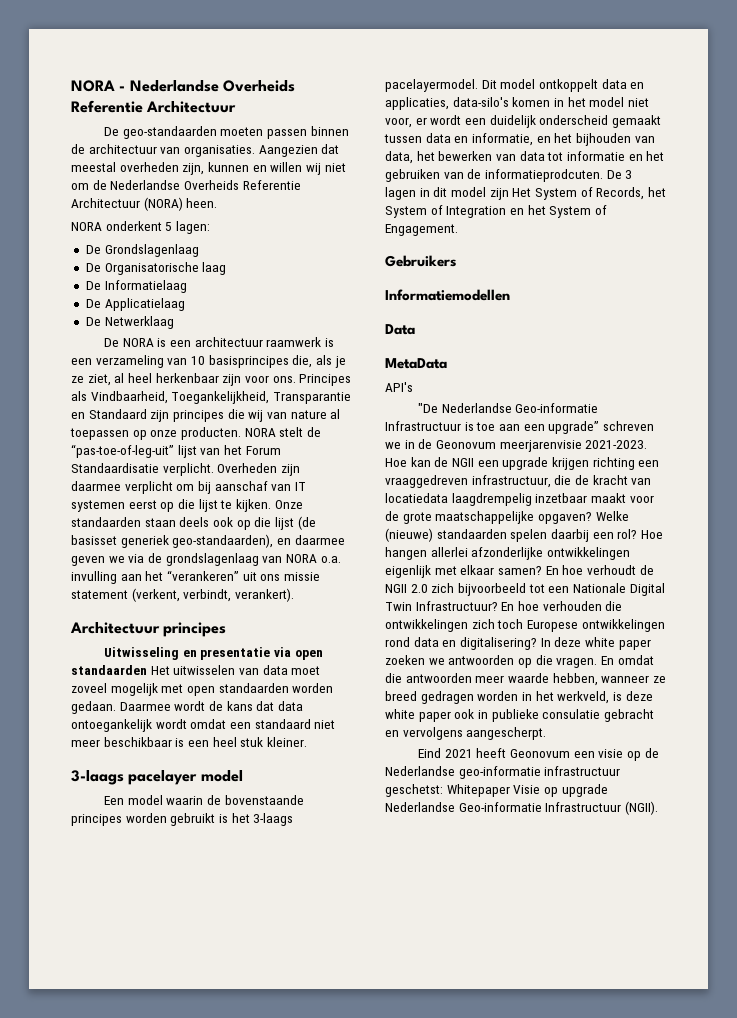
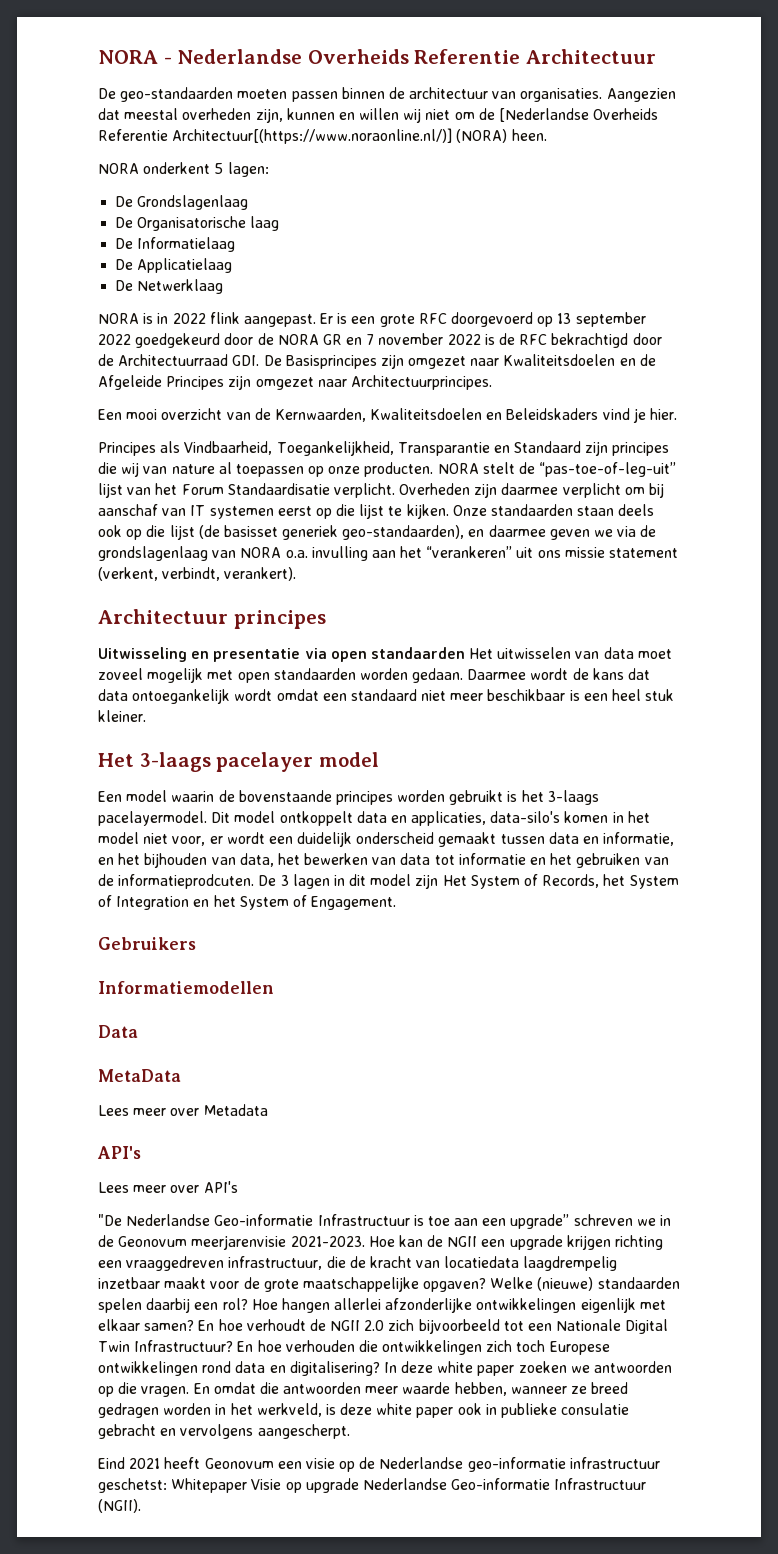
[110,180,301,190] [71,198,140,208] Nederlandse Overheids Referentie Architectuur -> [499,108,659,122] [98,128,453,144] [Nederlandse Overheids Referentie Architectuur[(https://www.noraonline.nl/)]
[104,338,120,347] De -> (224, 286) none
[170,337,335,347] [71,355,346,368] [71,373,296,386] een architectuur raamwerk is een verzameling van 10 basisprincipes die, als je ze ziet, al heel herkenbaar zijn voor ons. -> [157,312,646,327] [98,333,662,348] [98,354,656,369] [98,375,492,390] [98,408,678,423] in 2022 flink aangepast. Er is een grote RFC doorgevoerd op 13 september 2022 goedgekeurd door de NORA GR en 7 november 2022 is de RFC bekrachtigd door de Architectuurraad GDI. De Basisprincipes zijn omgezet naar Kwaliteitsdoelen en de Afgeleide Principes zijn omgezet naar Architectuurprincipes. // Een mooi overzicht van de Kernwaarden, Kwaliteitsdoelen en Beleidskaders vind je hier. //
(307, 742) none -> [98,753,134,767] Het
(447, 363) none -> [98,1104,268,1116] [97,1146,141,1159] [98,1182,200,1193] Lees meer over Metadata // API's // Lees meer over

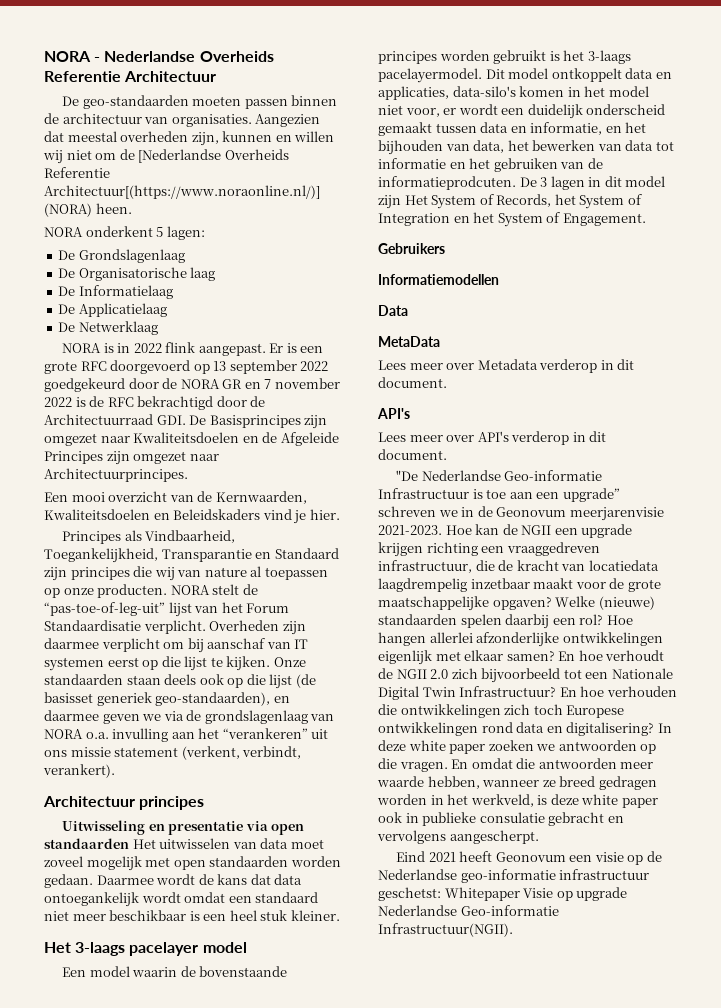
(268, 1110) none -> [539,359,635,373] [378,377,447,388] verderop in dit document.
(238, 1187) none -> [511,431,607,445] [378,449,447,460] verderop in dit document.
[554,1478,647,1490] [98,1499,141,1513] Infrastructuur (NGII). -> [378,923,513,937] Infrastructuur(NGII).

